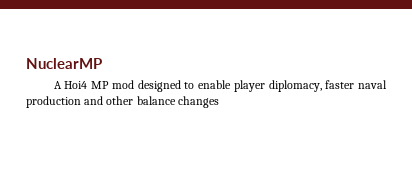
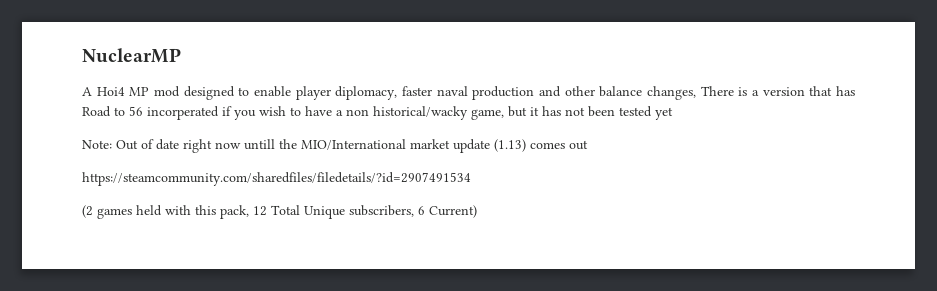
[177,96,219,108] changes -> [647,86,855,100] [82,106,673,120] [82,139,588,153] [82,172,471,186] [82,205,477,219] changes, There is a version that has Road to 56 incorperated if you wish to have a non historical/wacky game, but it has not been tested yet // Note: Out of date right now untill the MIO/International market update (1.13) comes out // https://steamcommunity.com/sharedfiles/filedetails/?id=2907491534 // (2 games held with this pack, 12 Total Unique subscribers, 6 Current)

